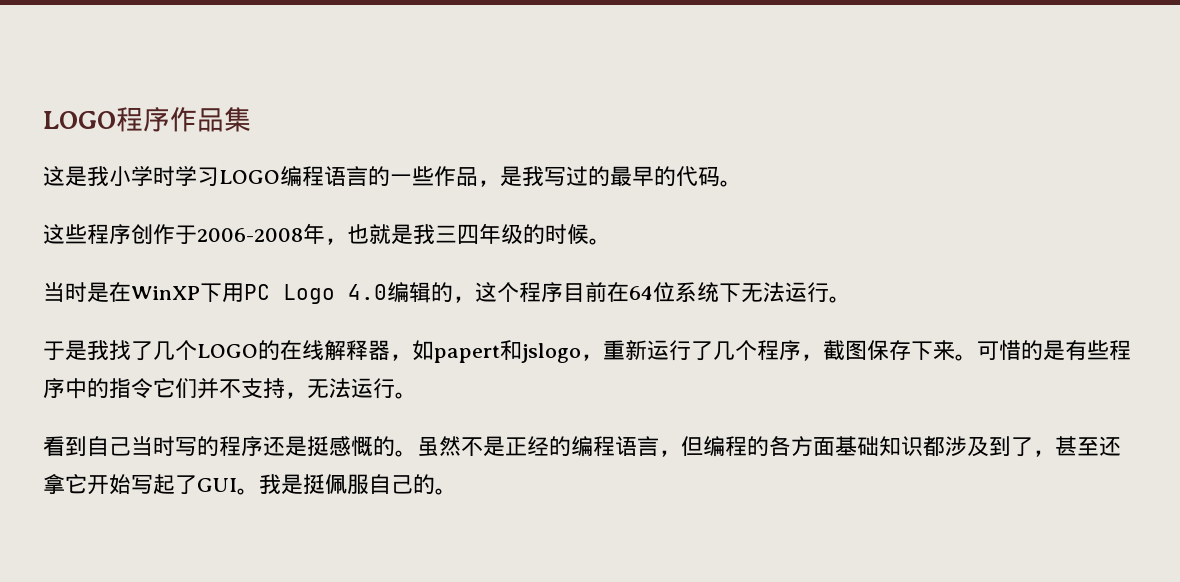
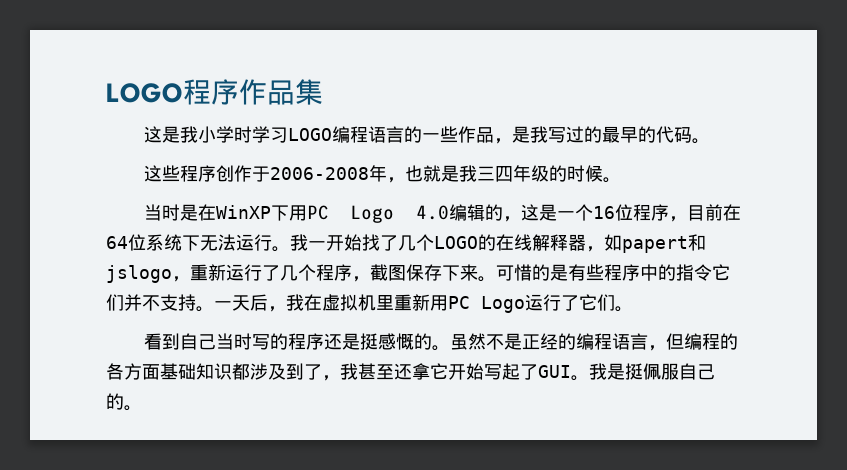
[497,282,563,302] 个程序 -> [539,204,687,222] 是一个16位程序，
[43,340,109,360] // 于是我 -> [290,234,362,251] 我一开始
[285,378,395,399] ，无法运行 -> [196,294,615,313] 。一天后，我在虚拟机里重新用PC Logo运行了它们
(1055, 453) none -> [340,363,358,380] 我

